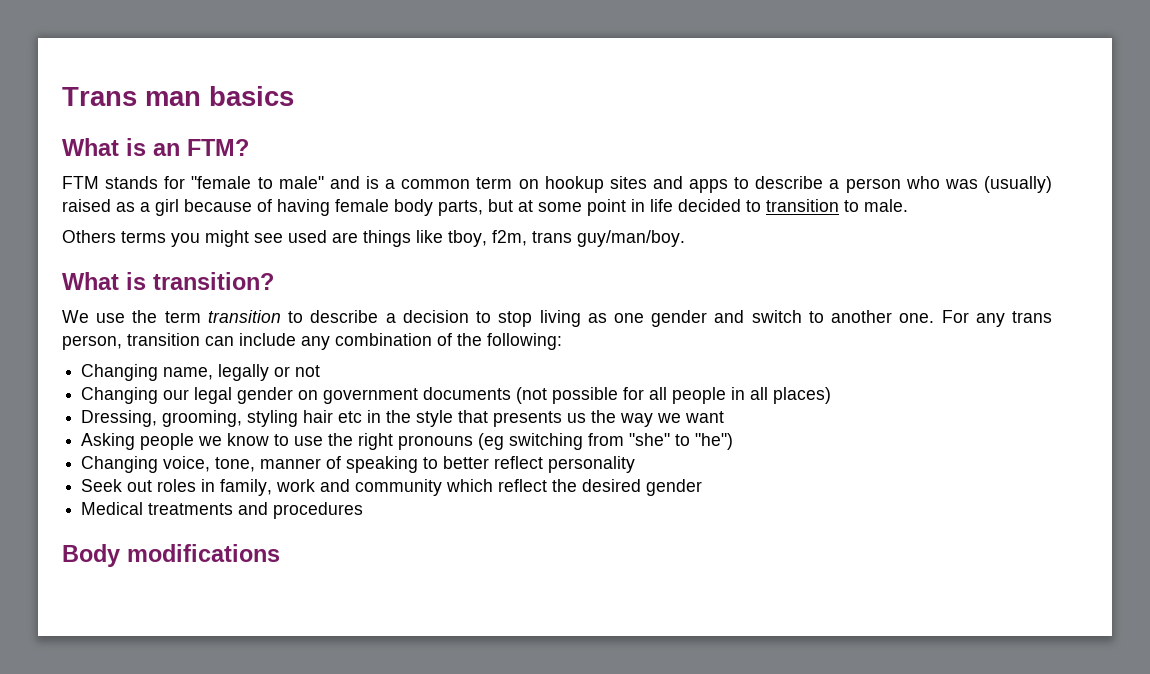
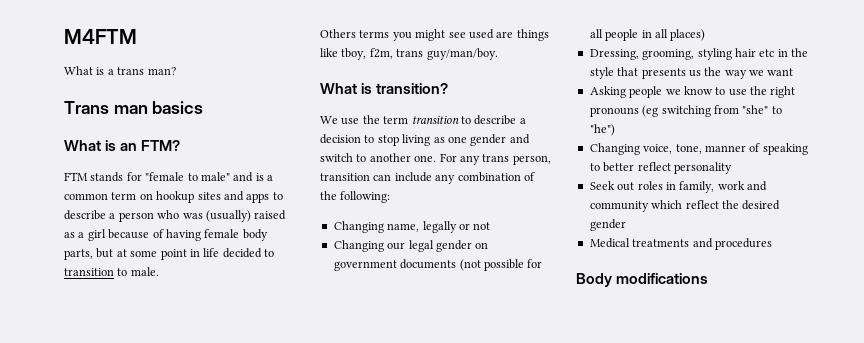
(62, 96) none -> [64,29,137,44] [64,66,176,75] M4FTM // What is a trans man? //

